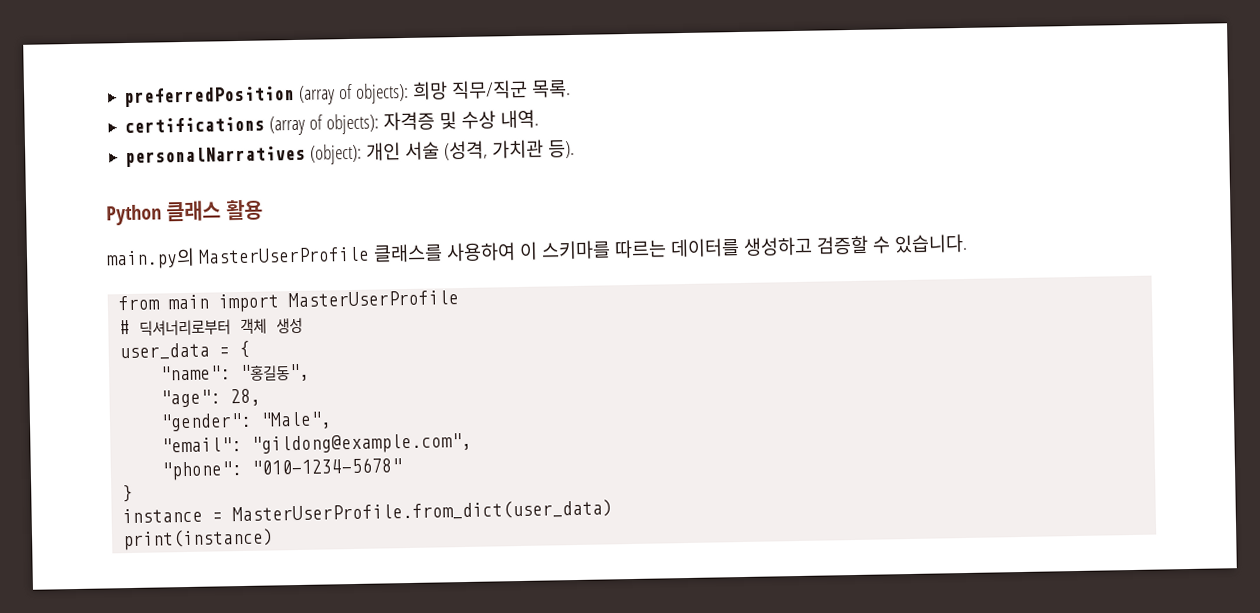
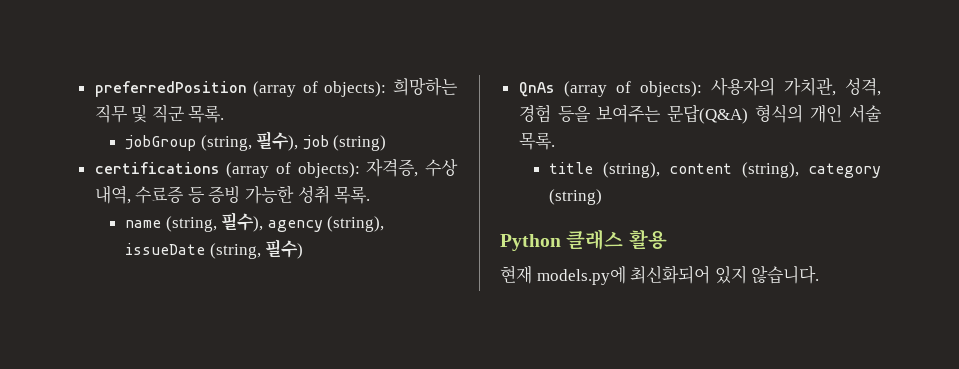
[412,79,572,100] [124,109,540,136] [125,139,576,168] [106,199,263,226] [106,233,968,270] [118,290,460,313] [119,317,304,336] [119,340,251,361] [160,363,311,383] [160,388,262,408] [160,411,333,432] [161,432,473,455] [161,457,403,481] [122,484,134,503] [122,499,614,524] [122,528,275,551] 희망 직무/직군 목록. // certifications (array of objects): 자격증 및 수상 내역. // personalNarratives (object): 개인 서술 (성격, 가치관 등). // Python 클래스 활용 // main.py의 MasterUserProfile 클래스를 사용하여 이 스키마를 따르는 데이터를 생성하고 검증할 수 있습니다. // from main import MasterUserProfile // # 딕셔너리로부터 객체 생성 // user_data = { // "name": "홍길동", // "age": 28, // "gender": "Male", // "email": "gildong@example.com", // "phone": "010-1234-5678" // } // instance = MasterUserProfile.from_dict(user_data) // print(instance) -> [392,77,458,96] [94,105,225,123] [125,131,387,151] [94,159,458,178] [94,185,371,204] [125,212,385,232] [125,239,304,259] [518,77,881,97] [518,104,882,124] [518,132,555,150] [549,162,881,178] [549,189,603,205] [500,229,667,251] [500,265,820,285] 희망하는 직무 및 직군 목록. // jobGroup (string, 필수), job (string) // certifications (array of objects): 자격증, 수상 내역, 수료증 등 증빙 가능한 성취 목록. // name (string, 필수), agency (string), issueDate (string, 필수) // QnAs (array of objects): 사용자의 가치관, 성격, 경험 등을 보여주는 문답(Q&A) 형식의 개인 서술 목록. // title (string), content (string), category (string) // Python 클래스 활용 // 현재 models.py에 최신화되어 있지 않습니다.

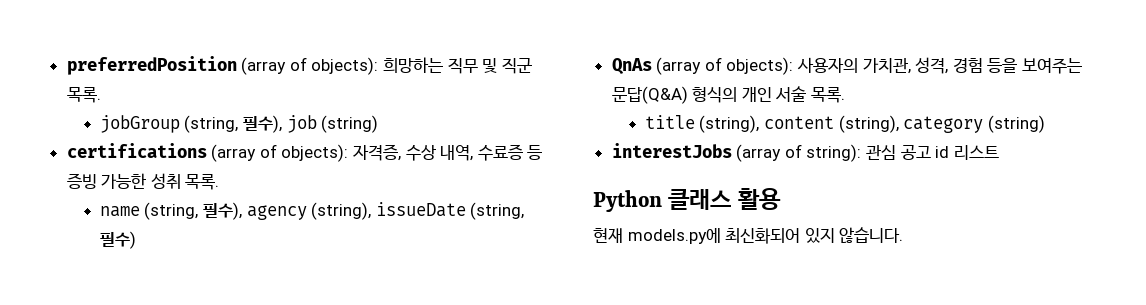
(603, 197) none -> [611,143,999,162] // interestJobs (array of string): 관심 공고 id 리스트

